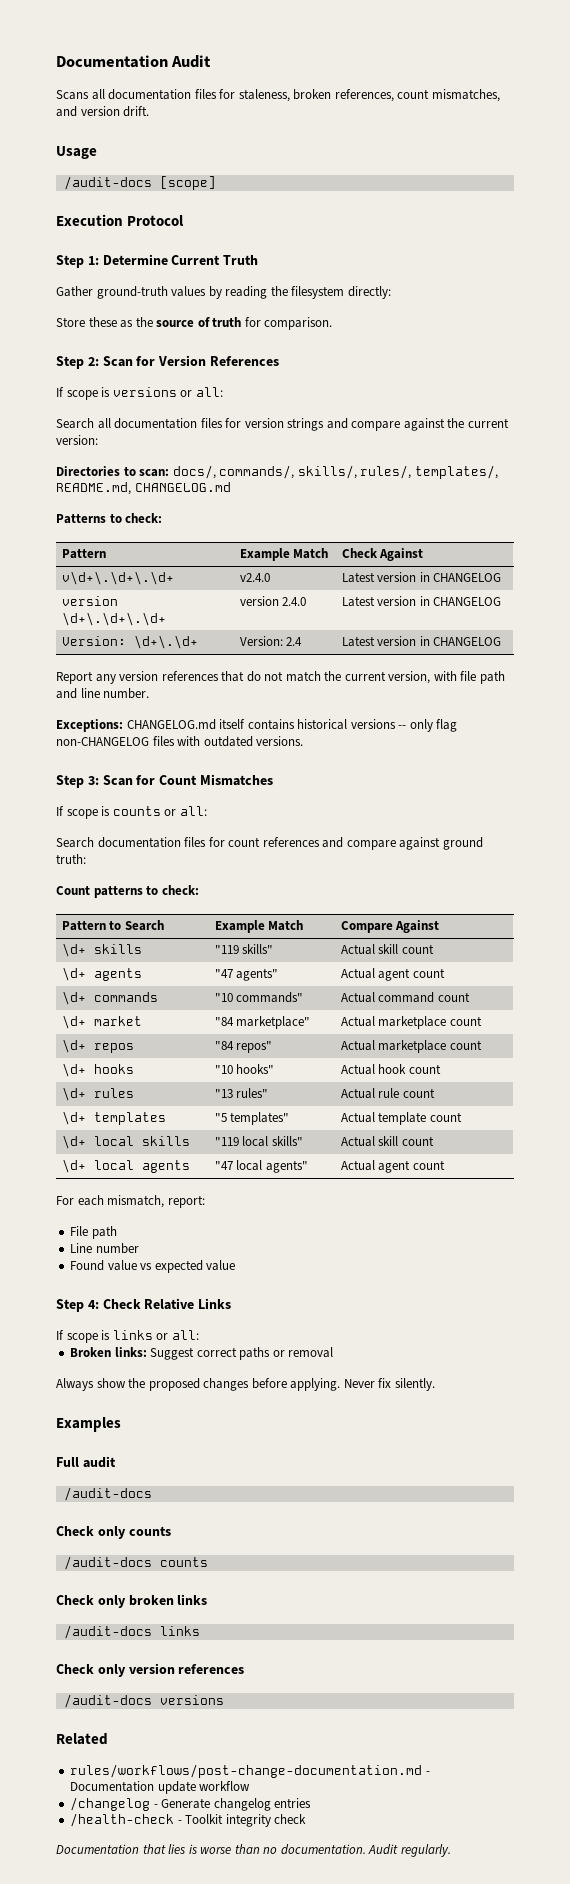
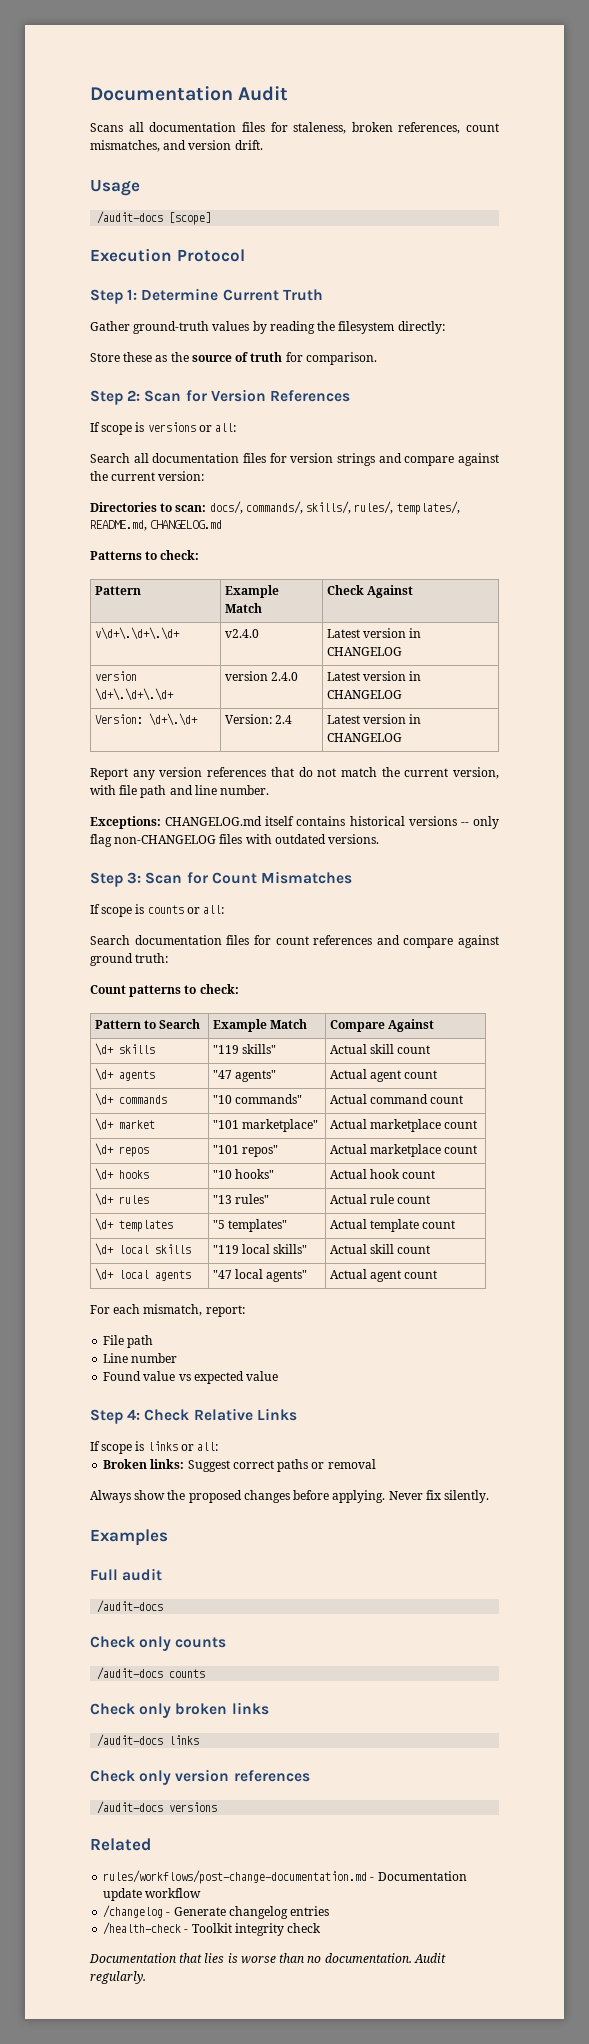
[214,1017,234,1026] "84 -> [212,1120,239,1129] "101
[214,1041,234,1050] "84 -> [212,1145,239,1154] "101

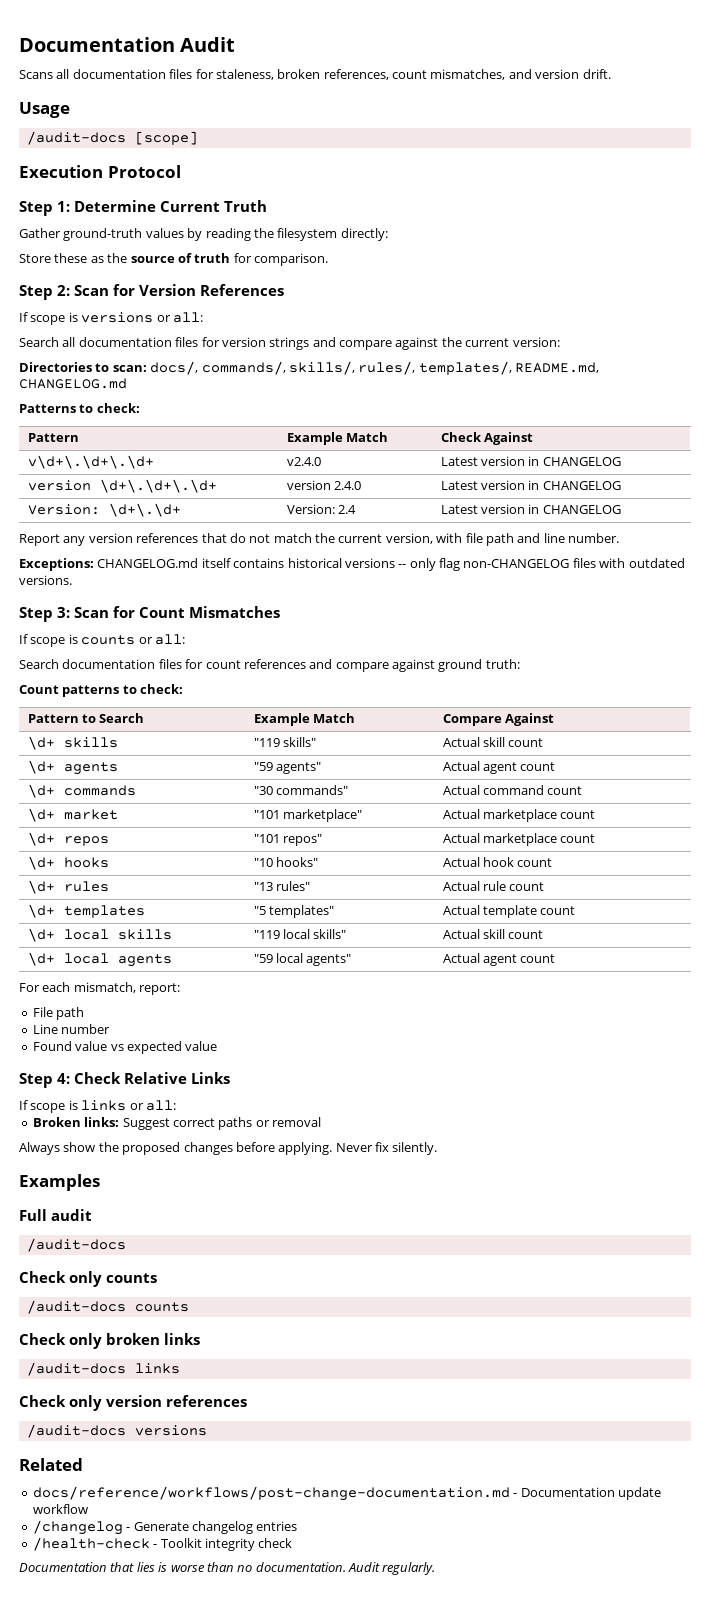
[212,1070,232,1079] "47 -> [253,762,273,771] "59
[212,1095,232,1104] "10 -> [253,786,273,795] "30
[212,1270,232,1279] "47 -> [253,954,273,963] "59
[103,1870,368,1884] rules/workflows/post-change-documentation.md -> [32,1486,510,1501] docs/reference/workflows/post-change-documentation.md

